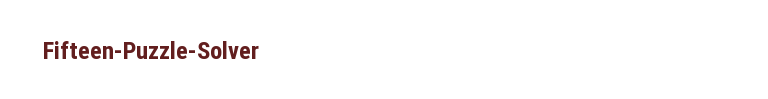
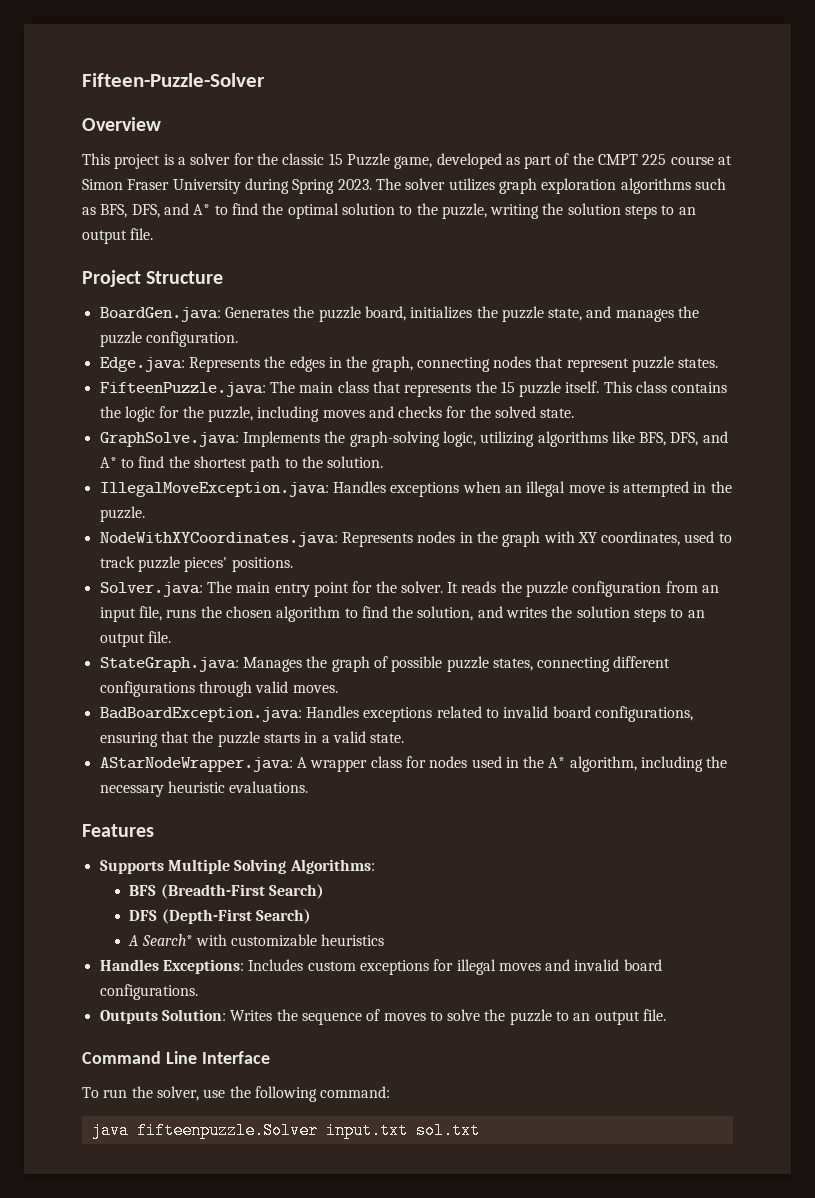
(259, 50) none -> [82,117,161,131] [82,153,733,169] [82,178,726,194] [82,203,696,219] [82,228,154,244] [82,270,224,287] [99,306,700,322] [99,331,238,347] [99,356,719,372] [99,381,728,397] [99,406,575,422] [99,431,728,447] [99,456,384,472] [99,481,732,497] [99,506,145,522] [99,531,732,547] [99,556,293,572] [99,581,720,597] [99,606,705,622] [99,631,171,647] [99,656,671,672] [99,681,338,697] [99,706,693,722] [99,731,405,747] [99,756,728,772] [99,781,309,797] [82,824,154,837] [99,859,375,874] [129,884,324,899] [129,909,311,924] [128,934,385,947] [99,959,662,975] [99,984,198,1000] [99,1009,667,1025] [82,1051,270,1064] [82,1086,391,1102] [91,1122,480,1139] // Overview // This project is a solver for the classic 15 Puzzle game, developed as part of the CMPT 225 course at Simon Fraser University during Spring 2023. The solver utilizes graph exploration algorithms such as BFS, DFS, and A* to find the optimal solution to the puzzle, writing the solution steps to an output file. // Project Structure // BoardGen.java: Generates the puzzle board, initializes the puzzle state, and manages the puzzle configuration. // Edge.java: Represents the edges in the graph, connecting nodes that represent puzzle states. // FifteenPuzzle.java: The main class that represents the 15 puzzle itself. This class contains the logic for the puzzle, including moves and checks for the solved state. // GraphSolve.java: Implements the graph-solving logic, utilizing algorithms like BFS, DFS, and A* to find the shortest path to the solution. // IllegalMoveException.java: Handles exceptions when an illegal move is attempted in the puzzle. // NodeWithXYCoordinates.java: Represents nodes in the graph with XY coordinates, used to track puzzle pieces' positions. // Solver.java: The main entry point for the solver. It reads the puzzle configuration from an input file, runs the chosen algorithm to find the solution, and writes the solution steps to an output file. // StateGraph.java: Manages the graph of possible puzzle states, connecting different configurations through valid moves. // BadBoardException.java: Handles exceptions related to invalid board configurations, ensuring that the puzzle starts in a valid state. // AStarNodeWrapper.java: A wrapper class for nodes used in the A* algorithm, including the necessary heuristic evaluations. // Features // Supports Multiple Solving Algorithms: // BFS (Breadth-First Search) // DFS (Depth-First Search) // A Search* with customizable heuristics // Handles Exceptions: Includes custom exceptions for illegal moves and invalid board configurations. // Outputs Solution: Writes the sequence of moves to solve the puzzle to an output file. // Command Line Interface // To run the solver, use the following command: // java fifteenpuzzle.Solver input.txt sol.txt

